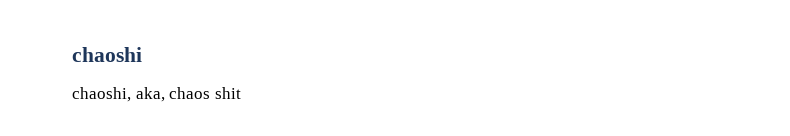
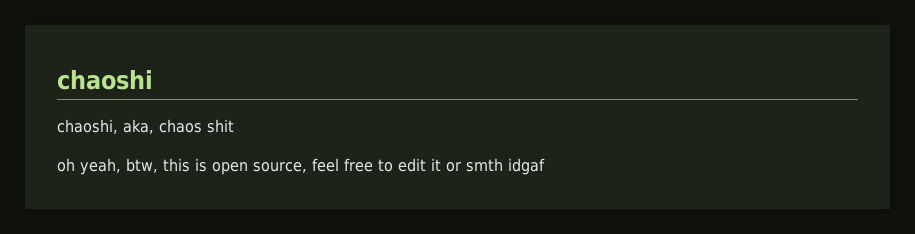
(241, 93) none -> [57,158,545,175] // oh yeah, btw, this is open source, feel free to edit it or smth idgaf

